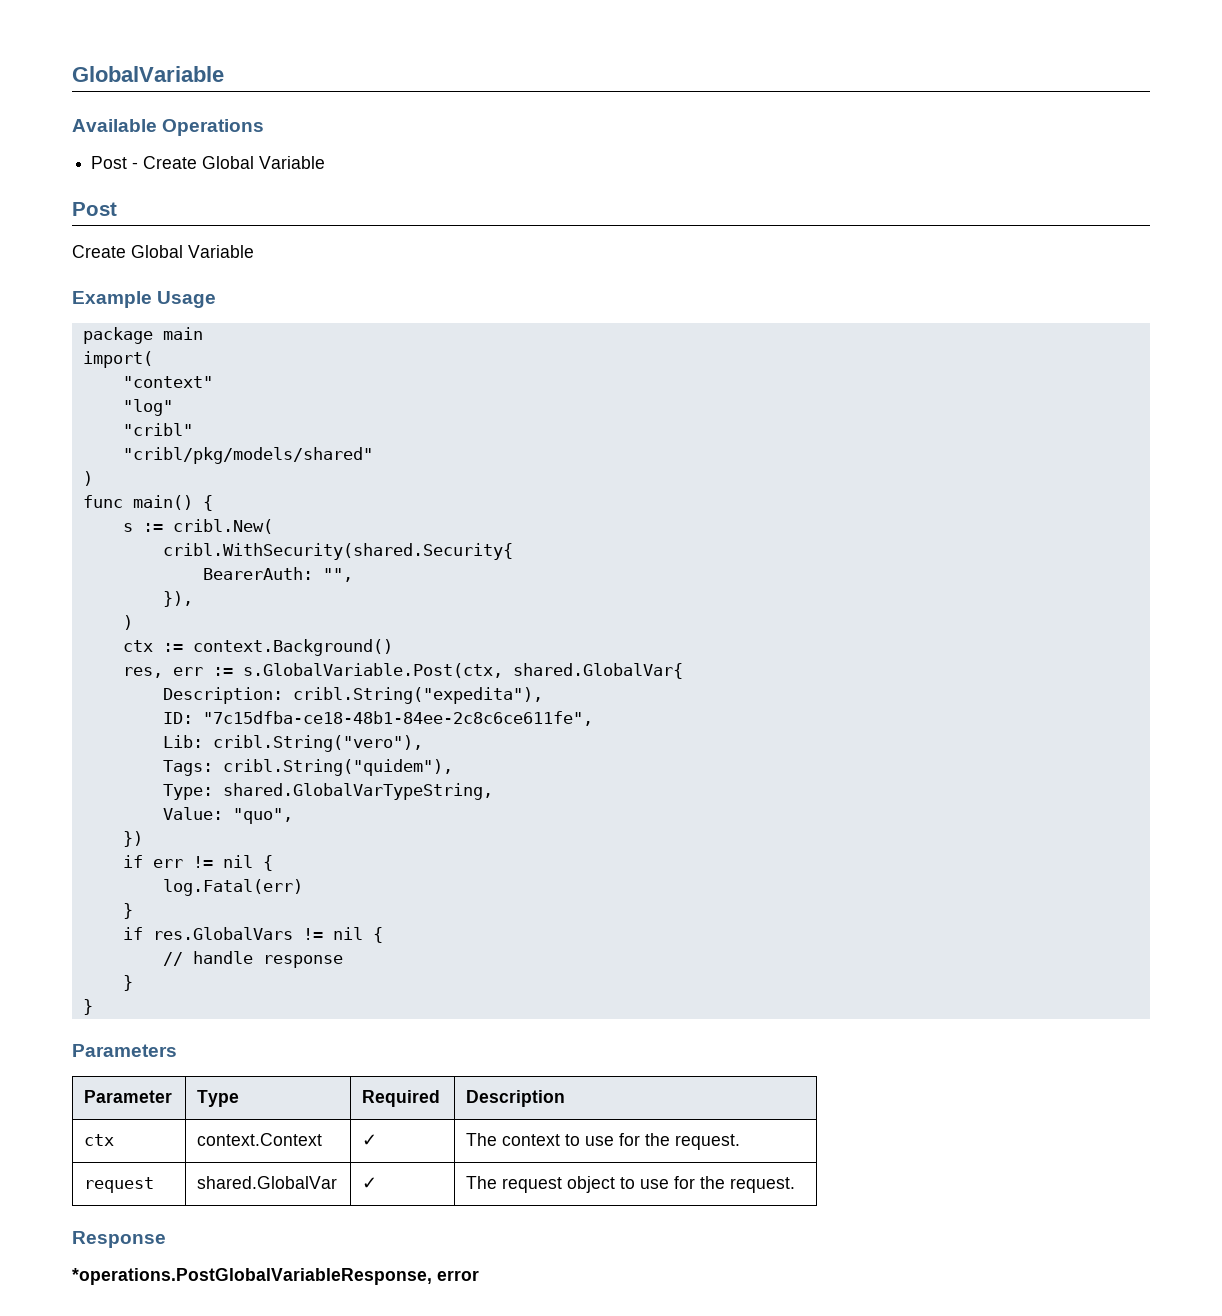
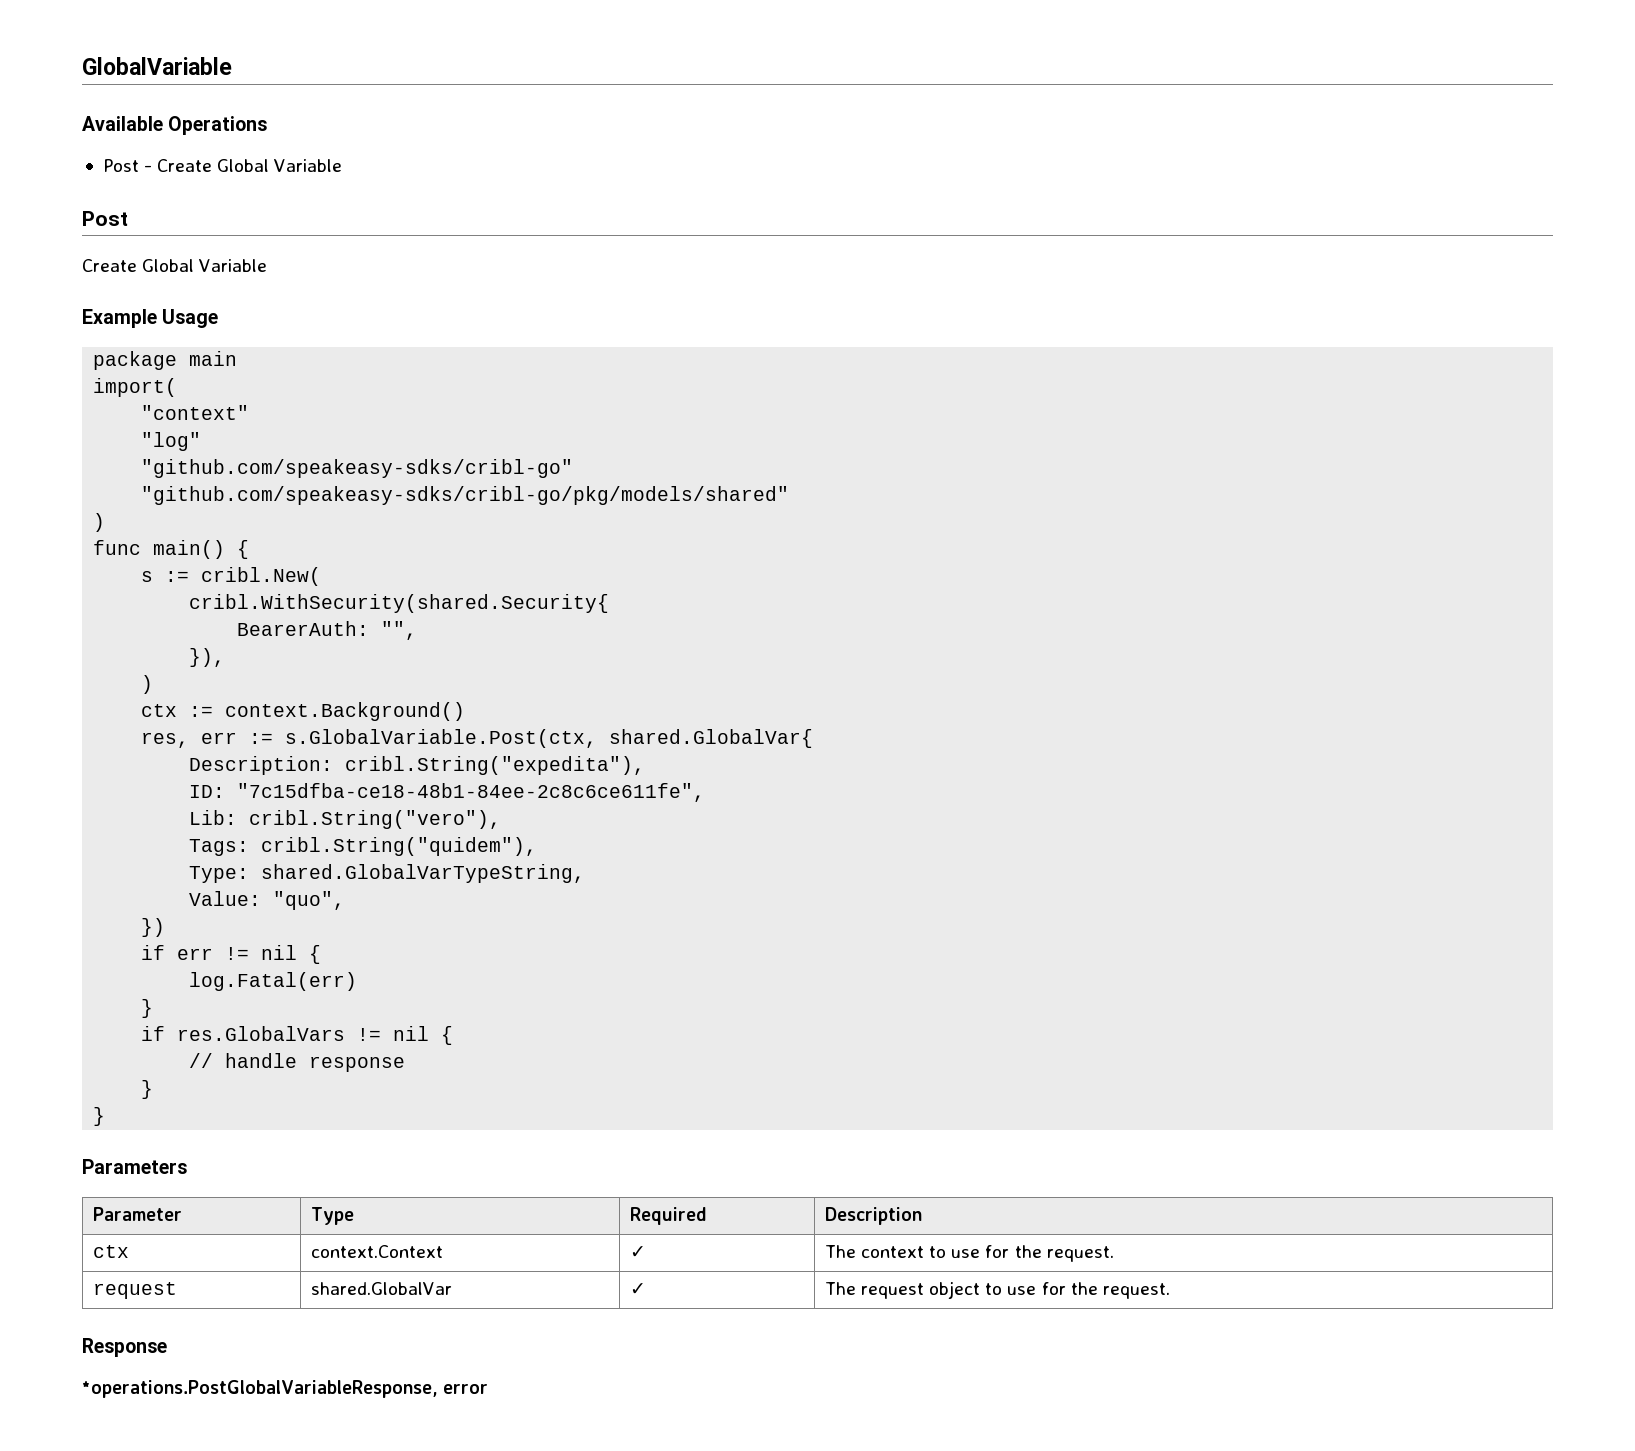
[122,423,193,436] [122,447,373,464] "cribl" // "cribl/pkg/models/shared" -> [141,459,574,478] [141,486,790,505] "github.com/speakeasy-sdks/cribl-go" // "github.com/speakeasy-sdks/cribl-go/pkg/models/shared"

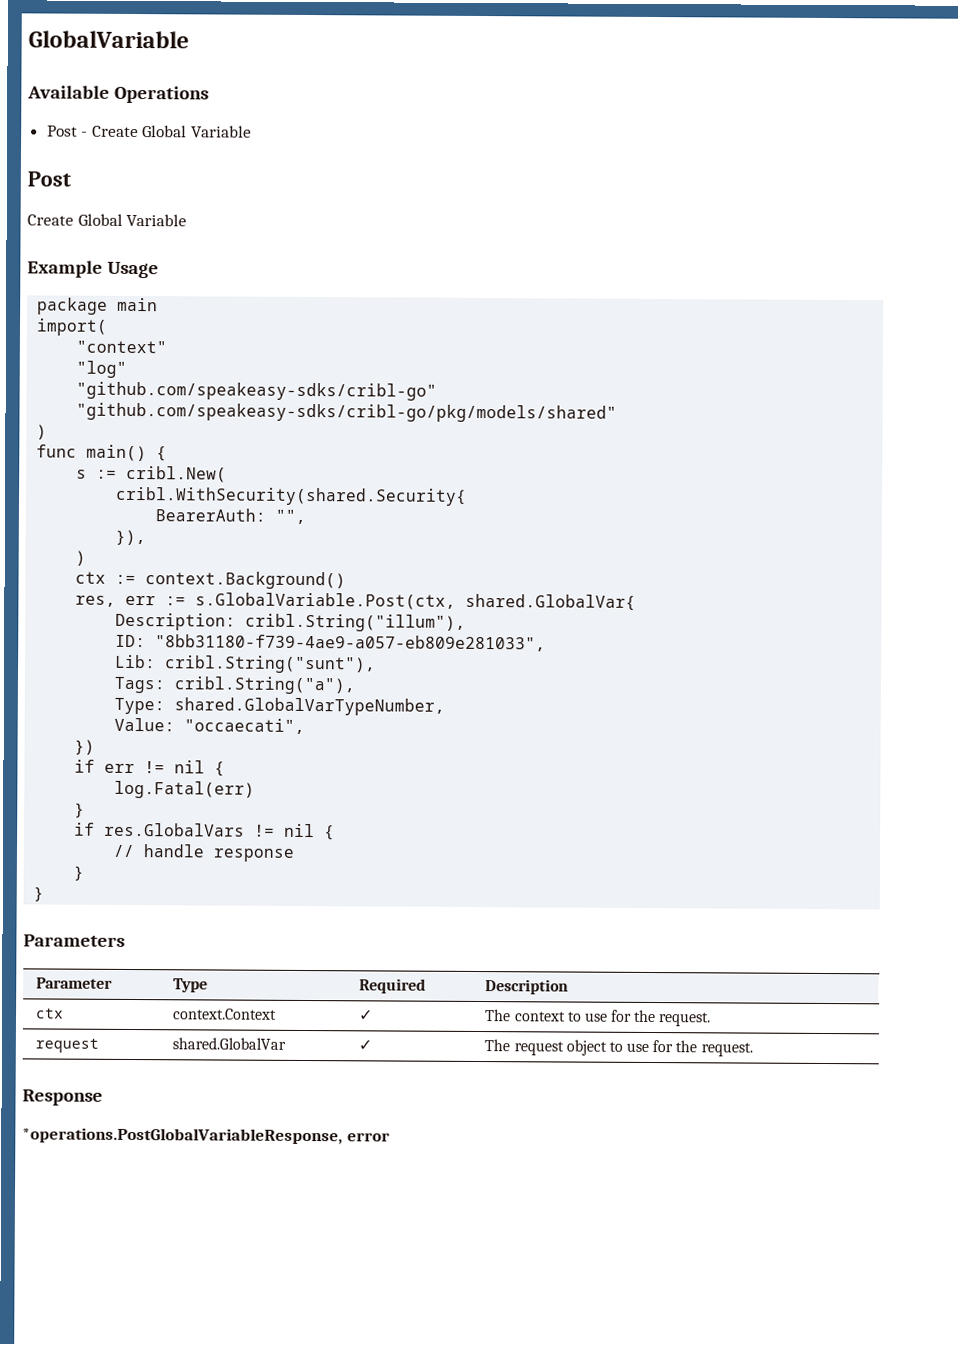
[345,756,646,775] cribl.String("expedita"), -> [245,613,467,632] cribl.String("illum"),
[237,783,706,802] "7c15dfba-ce18-48b1-84ee-2c8c6ce611fe", -> [155,634,547,652] "8bb31180-f739-4ae9-a057-eb809e281033",
[249,810,502,829] cribl.String("vero"), -> [165,655,377,674] cribl.String("sunt"),
[261,837,538,856] cribl.String("quidem"), -> [174,676,356,695] cribl.String("a"),
[261,864,586,883] shared.GlobalVarTypeString, -> [174,697,446,716] shared.GlobalVarTypeNumber,
[273,891,346,910] "quo", -> [184,718,306,735] "occaecati",

